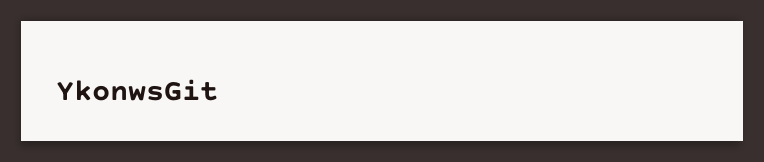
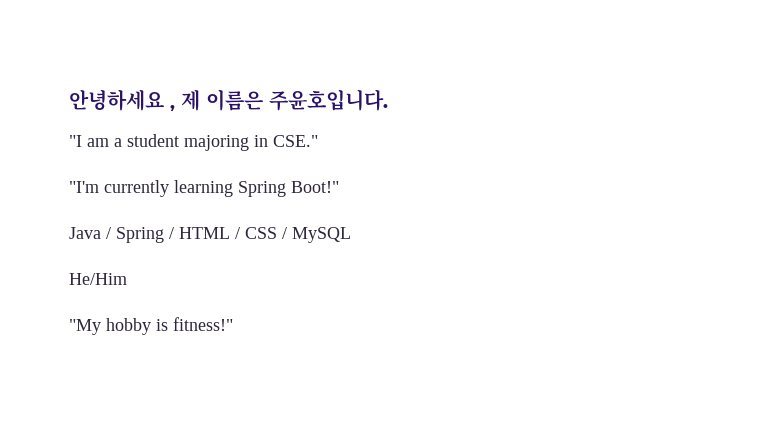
[56,79,218,101] YkonwsGit -> [69,89,388,111] [69,134,318,151] [69,180,339,197] [69,227,351,243] [69,273,127,285] [69,317,233,335] 안녕하세요 , 제 이름은 주윤호입니다. // "I am a student majoring in CSE." // "I'm currently learning Spring Boot!" // Java / Spring / HTML / CSS / MySQL // He/Him // "My hobby is fitness!"

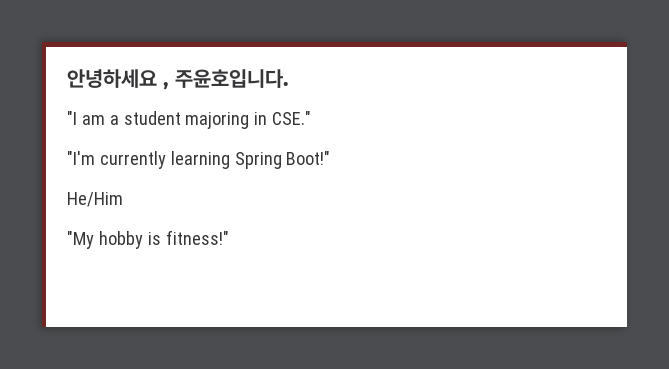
[181,89,263,111] 제 이름은 -> (169, 86) none
[69,227,351,243] // Java / Spring / HTML / CSS / MySQL -> (331, 158) none

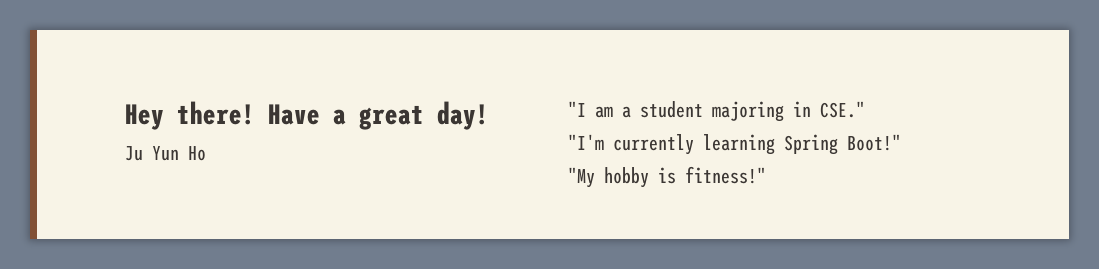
[67,69,289,90] 안녕하세요 , 주윤호입니다. -> [125,101,489,130] [125,146,206,161] Hey there! Have a great day! // Ju Yun Ho
[67,192,123,207] // He/Him -> (901, 142) none

